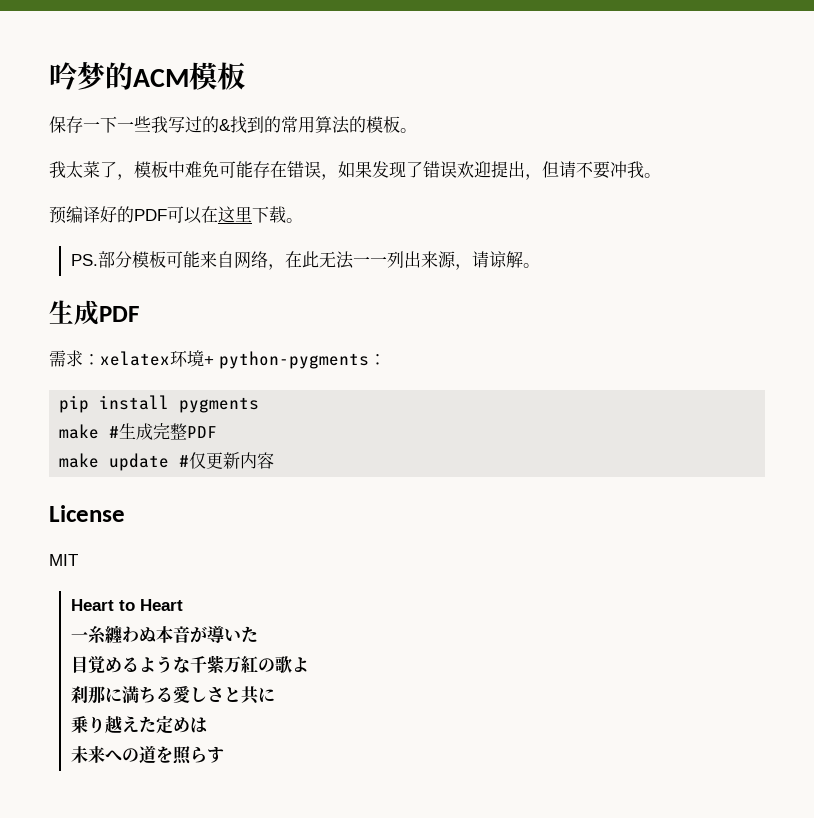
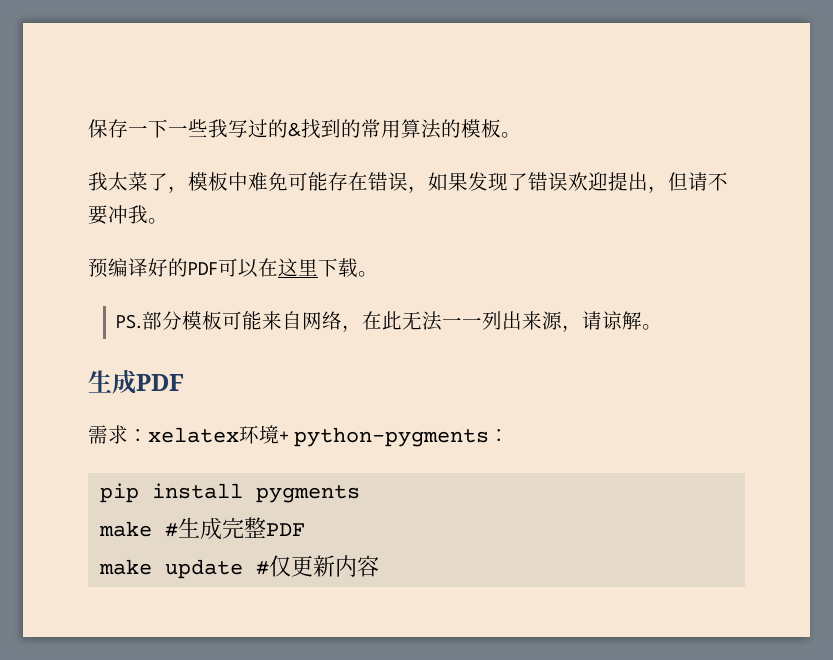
[49,61,245,90] 吟梦的ACM模板 // -> (88, 128) none
[49,505,125,522] [49,554,78,566] [70,599,183,611] [70,625,258,644] [70,655,309,674] [70,685,275,704] [70,715,207,734] [70,745,224,765] // License // MIT // Heart to Heart // 一糸纏わぬ本音が導いた // 目覚めるような千紫万紅の歌よ // 刹那に満ちる愛しさと共に // 乗り越えた定めは // 未来への道を照らす -> (379, 566) none

